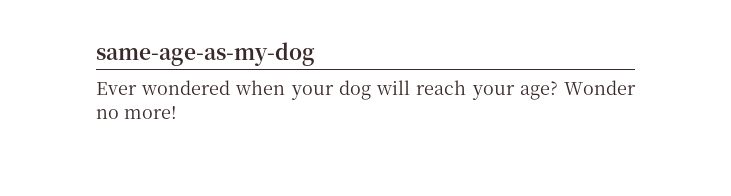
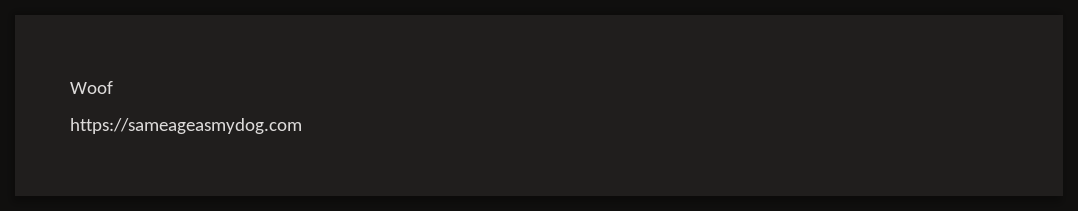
[96,42,315,66] [96,80,636,100] [96,106,177,119] same-age-as-my-dog // Ever wondered when your dog will reach your age? Wonder no more! -> [70,81,113,94] [70,118,302,134] Woof // https://sameageasmydog.com

